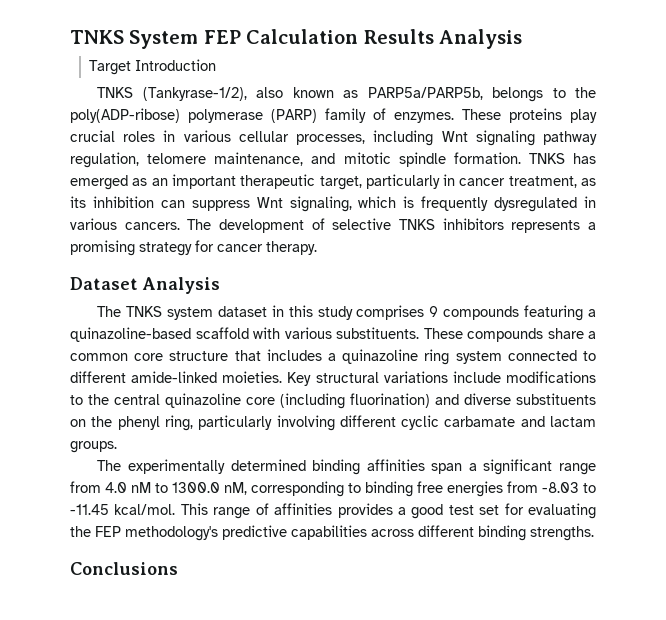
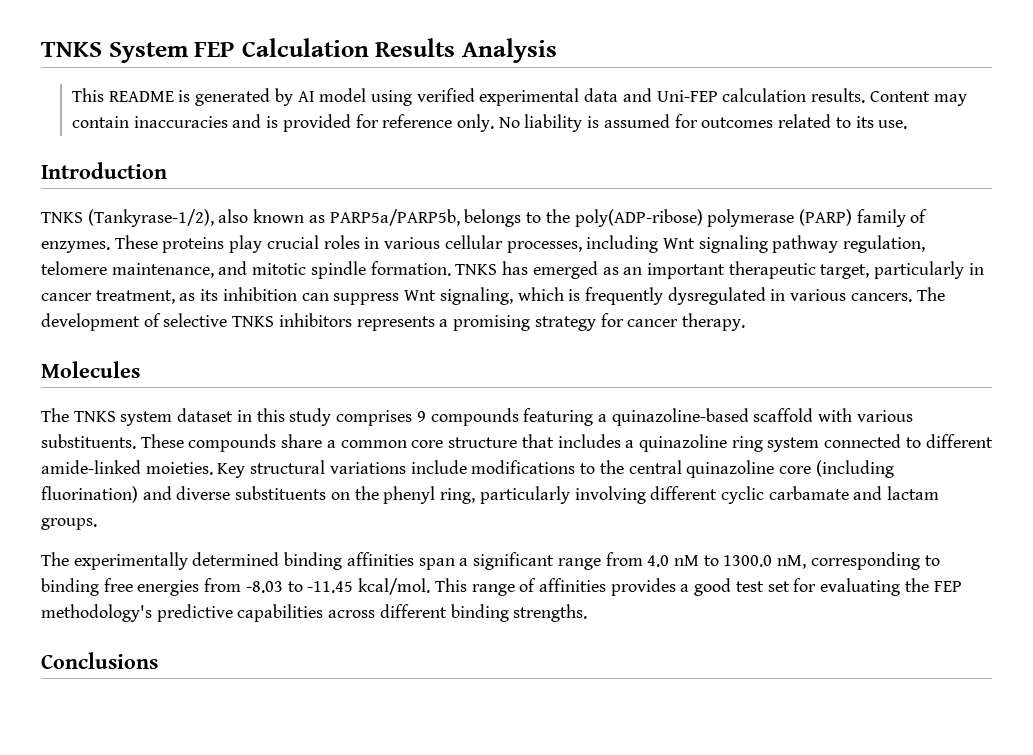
[89,60,132,75] Target -> [71,88,967,106] [71,114,908,132] This README is generated by AI model using verified experimental data and Uni-FEP calculation results. Content may contain inaccuracies and is provided for reference only. No liability is assumed for outcomes related to its use. //
[70,277,220,294] Dataset Analysis -> [41,361,140,378] Molecules

